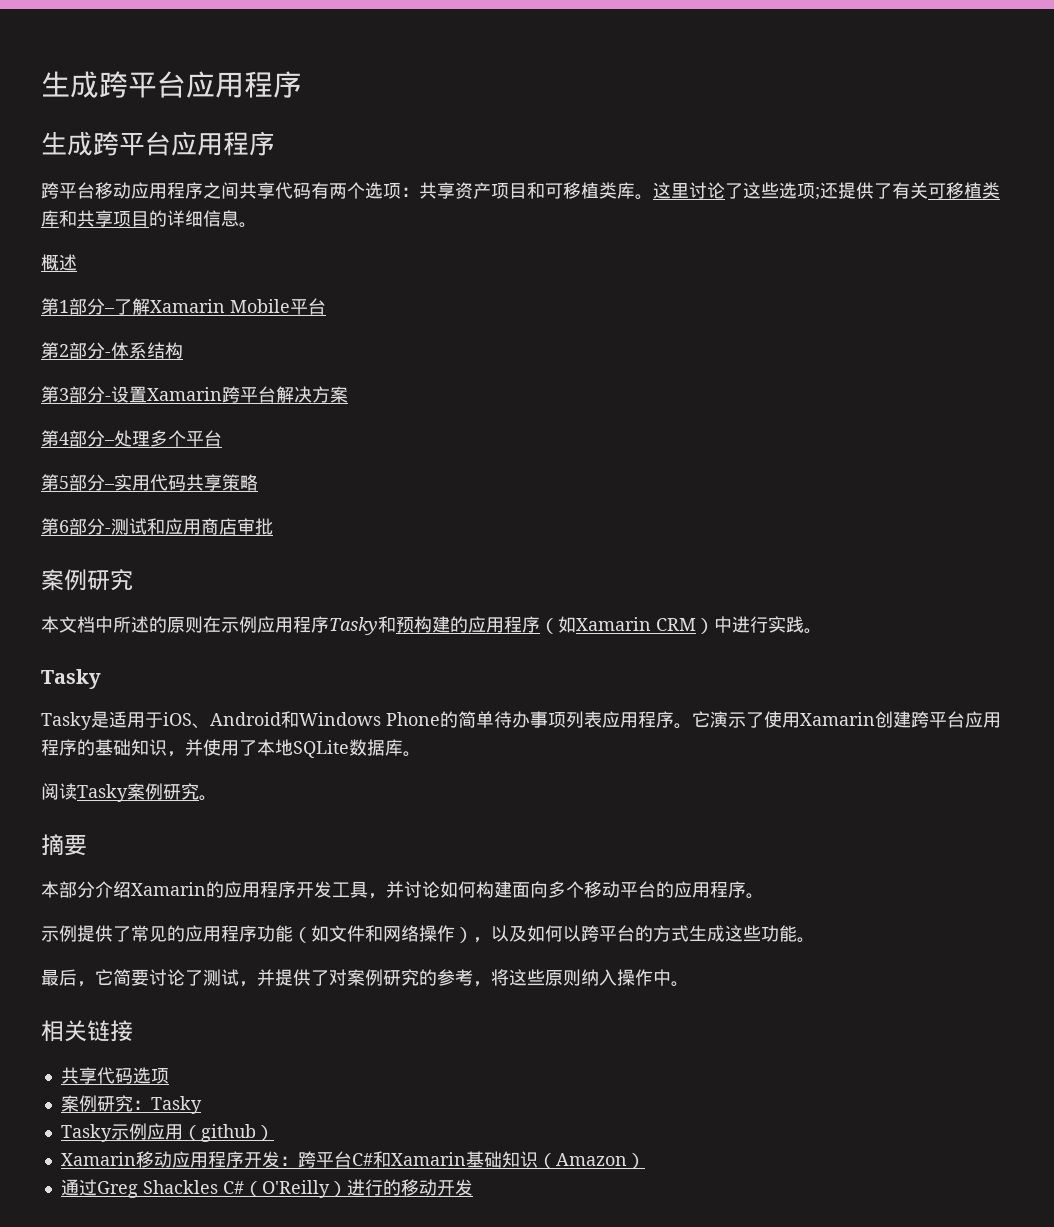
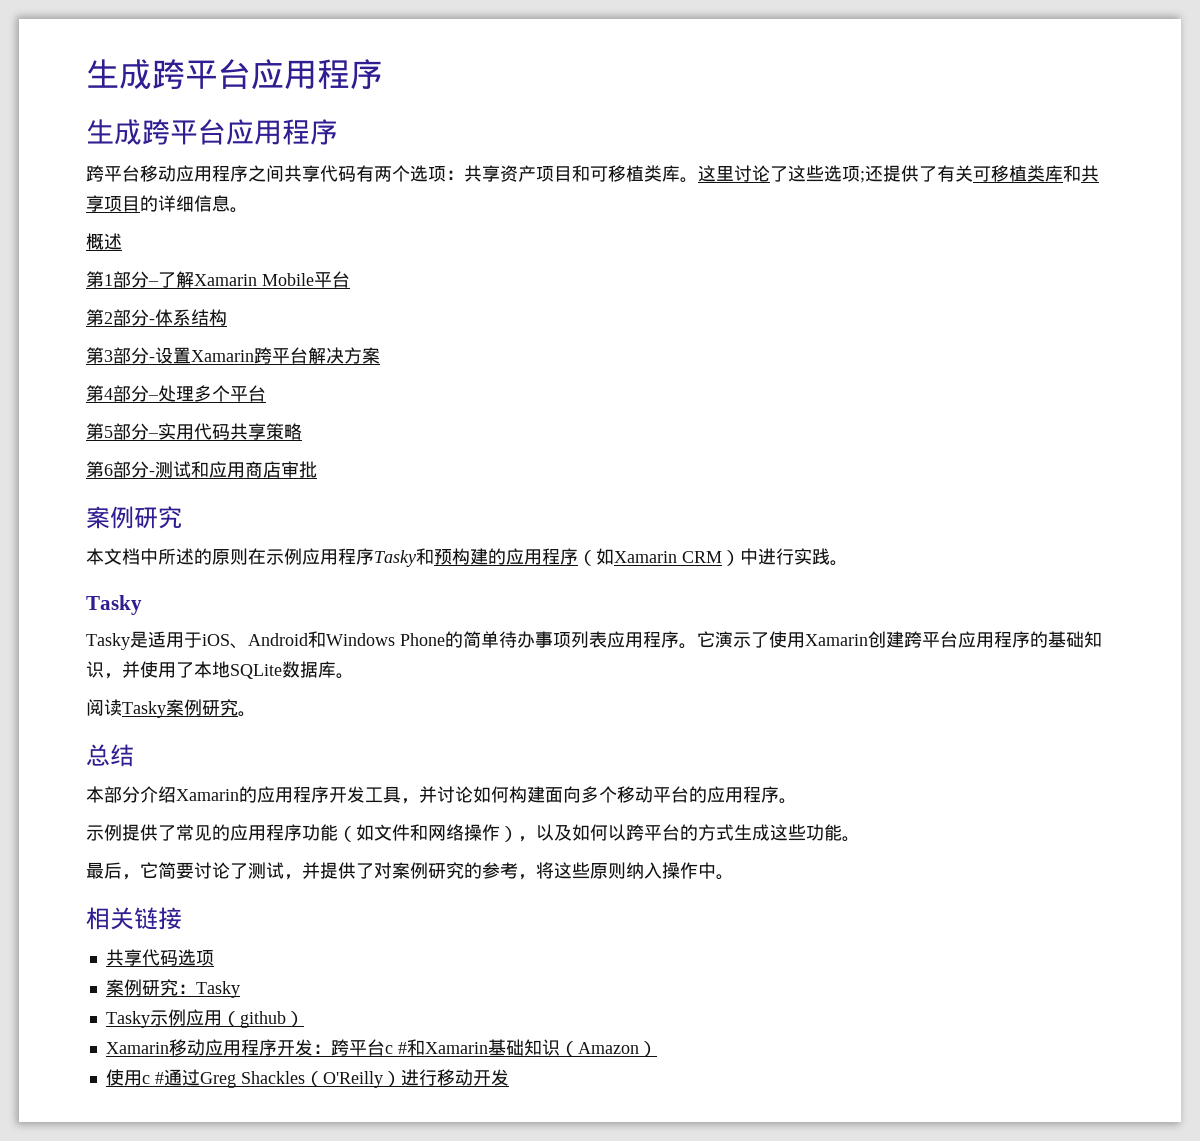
[41,834,87,856] 摘要 -> [86,744,134,767] 总结
[351,1153,373,1166] C# -> [384,1042,407,1054] c #
(645, 1161) none -> [105,1069,164,1086] 使用c #
[222,1181,244,1194] C# -> (305, 1077) none
[382,1179,401,1196] 的 -> (437, 1077) none

